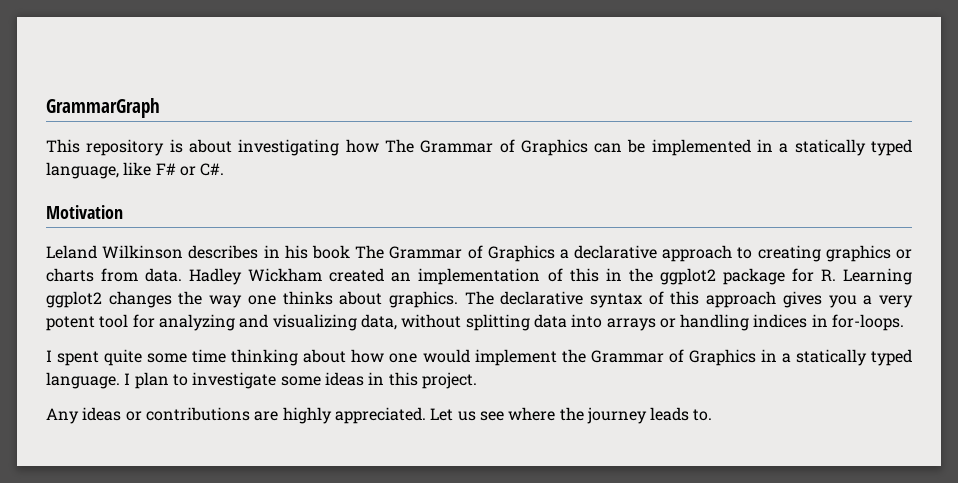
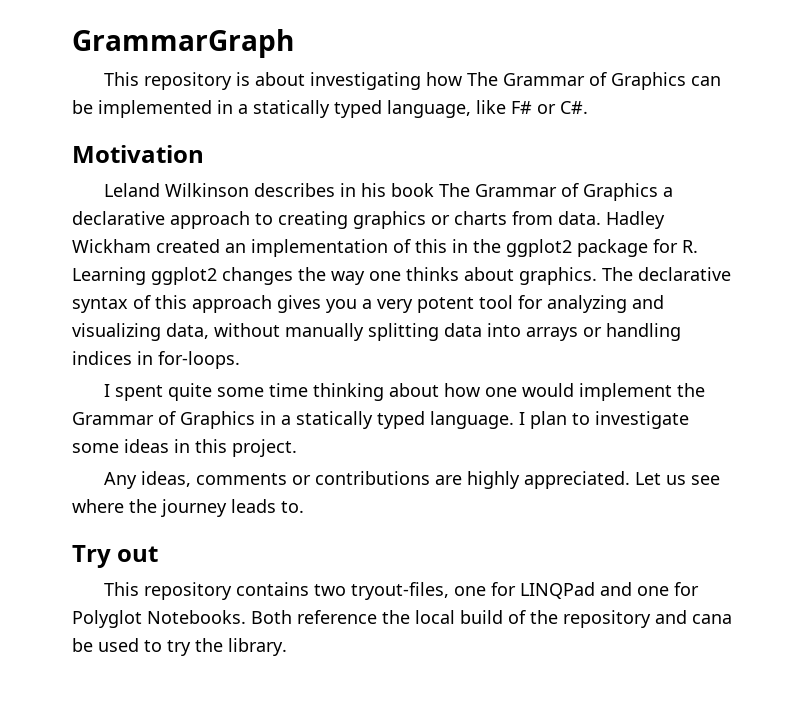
(462, 321) none -> [285,323,364,341] manually
[82,407,122,421] ideas -> [141,471,288,487] ideas, comments
(713, 415) none -> [72,545,159,568] [104,582,700,600] [72,610,732,628] [72,638,287,656] // Try out // This repository contains two tryout-files, one for LINQPad and one for Polyglot Notebooks. Both reference the local build of the repository and cana be used to try the library.

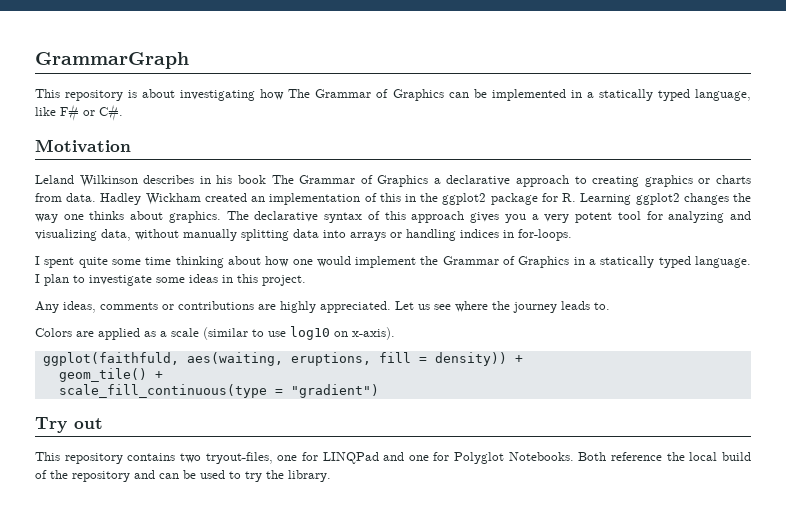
(304, 507) none -> [35,326,395,340] [42,352,523,366] [58,368,163,382] [58,384,379,398] // Colors are applied as a scale (similar to use log10 on x-axis). // ggplot(faithfuld, aes(waiting, eruptions, fill = density)) + // geom_tile() + // scale_fill_continuous(type = "gradient")
[692,614,732,624] cana -> [159,473,179,479] can

